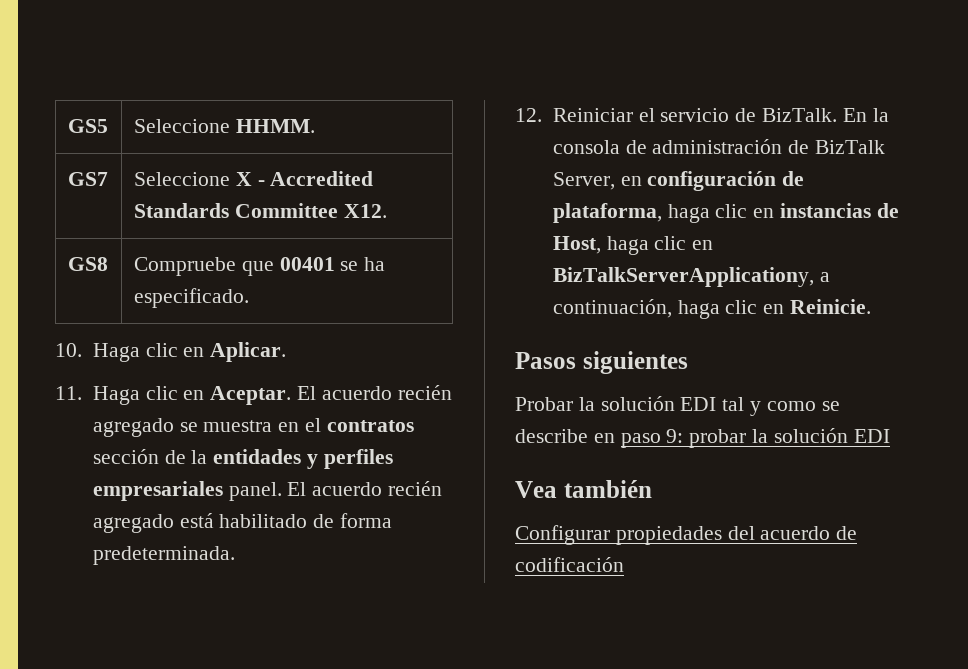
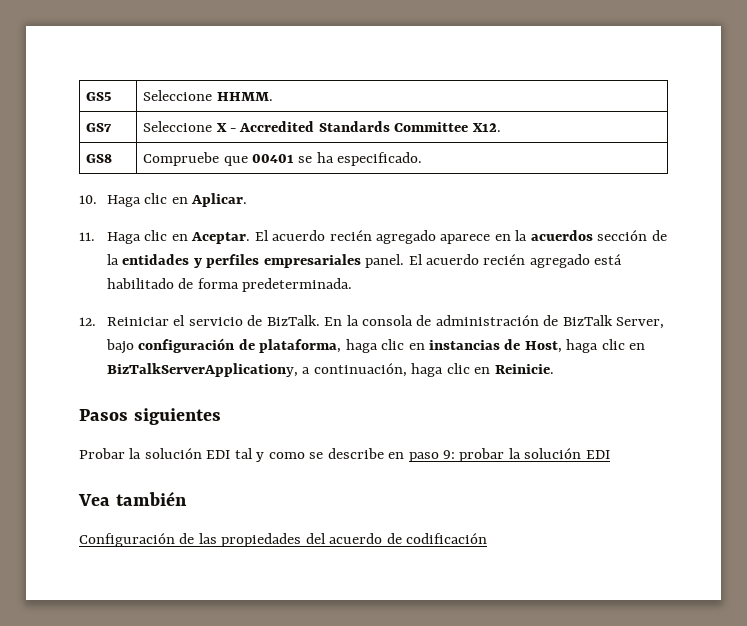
[179,418,414,432] se muestra en el contratos -> [440,230,593,244] aparece en la acuerdos
[620,176,642,186] en -> [105,339,134,354] bajo
[515,525,610,545] Configurar -> [79,533,217,547] Configuración de las

